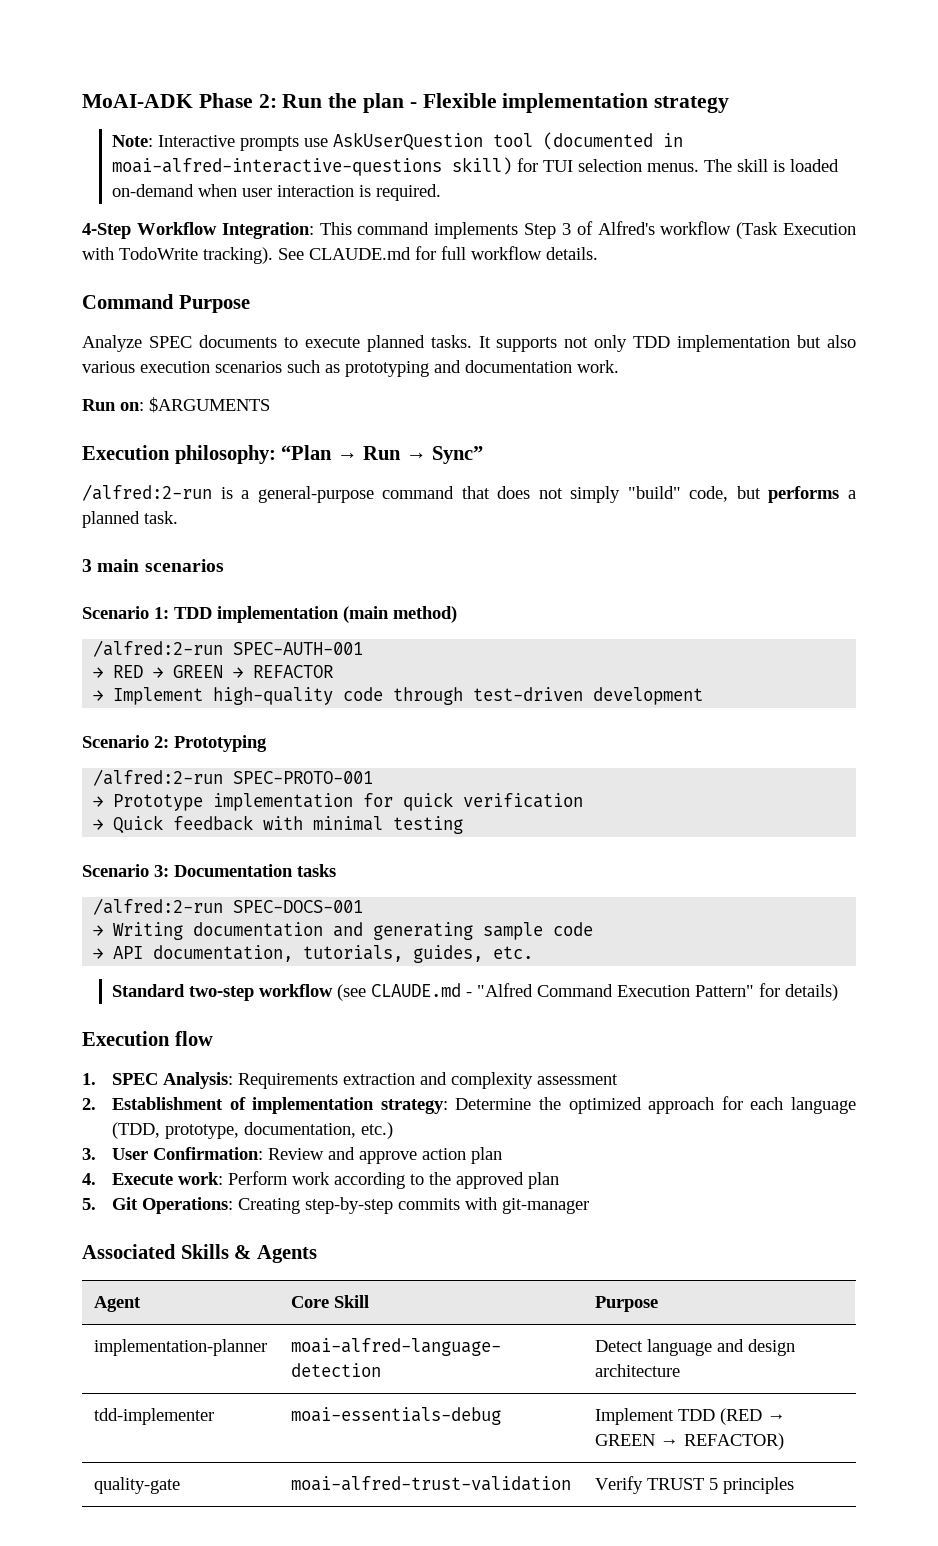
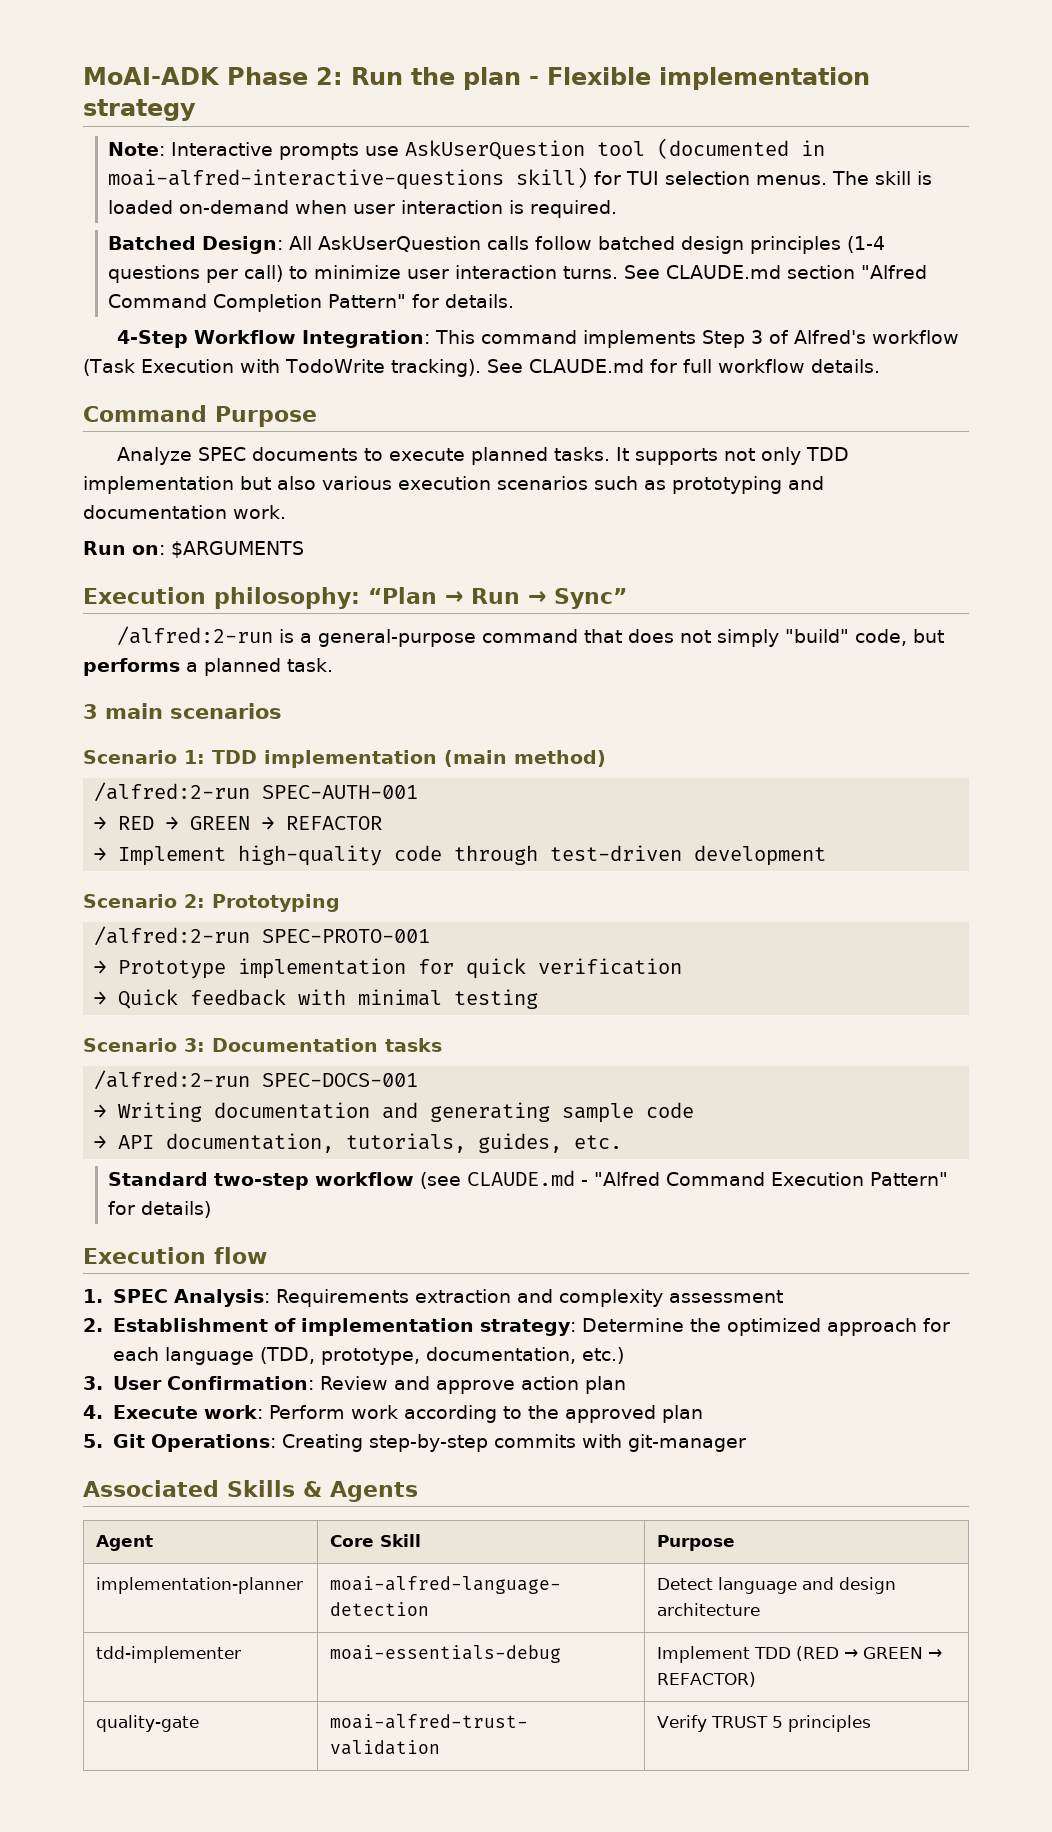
(441, 192) none -> [108,236,886,254] [108,265,928,283] [108,294,515,312] // Batched Design: All AskUserQuestion calls follow batched design principles (1-4 questions per call) to minimize user interaction turns. See CLAUDE.md section "Alfred Command Completion Pattern" for details.

